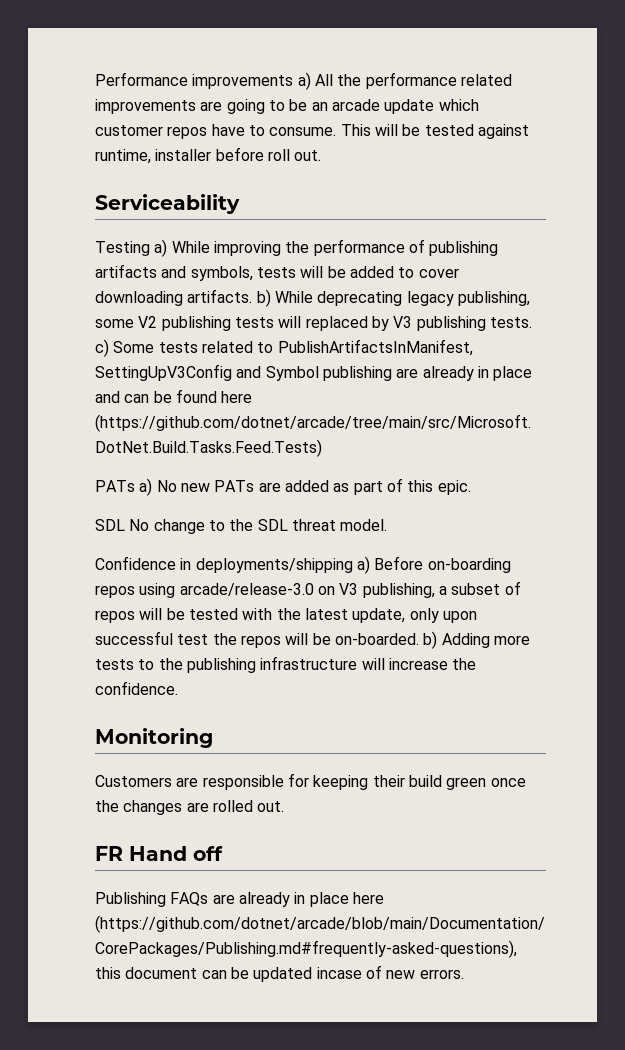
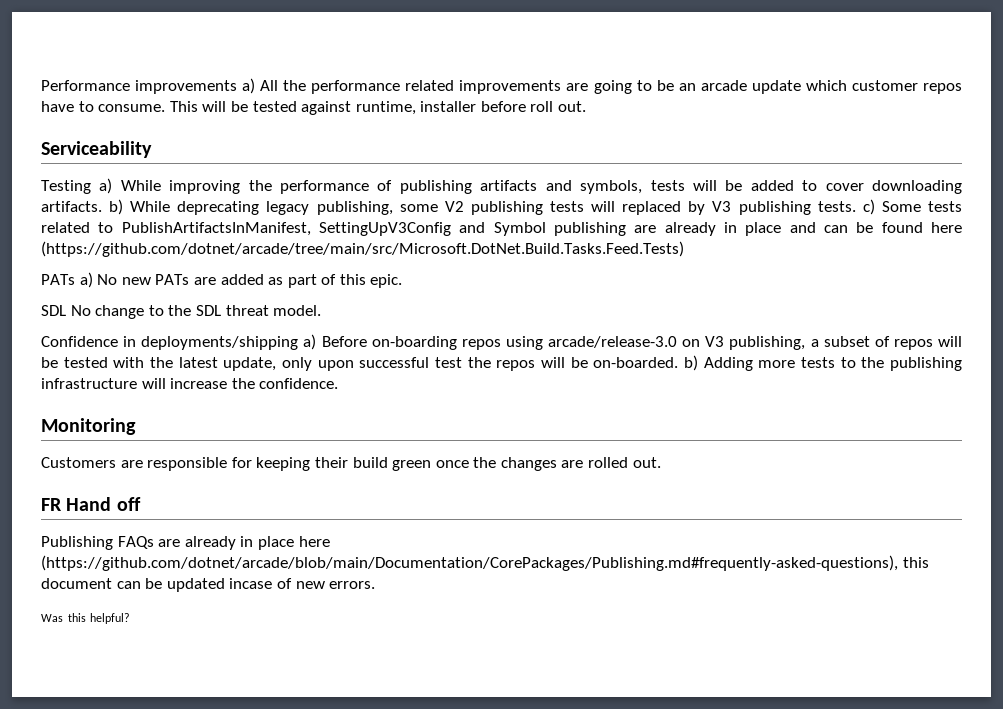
(464, 974) none -> [41,613,131,624] // Was this helpful?

